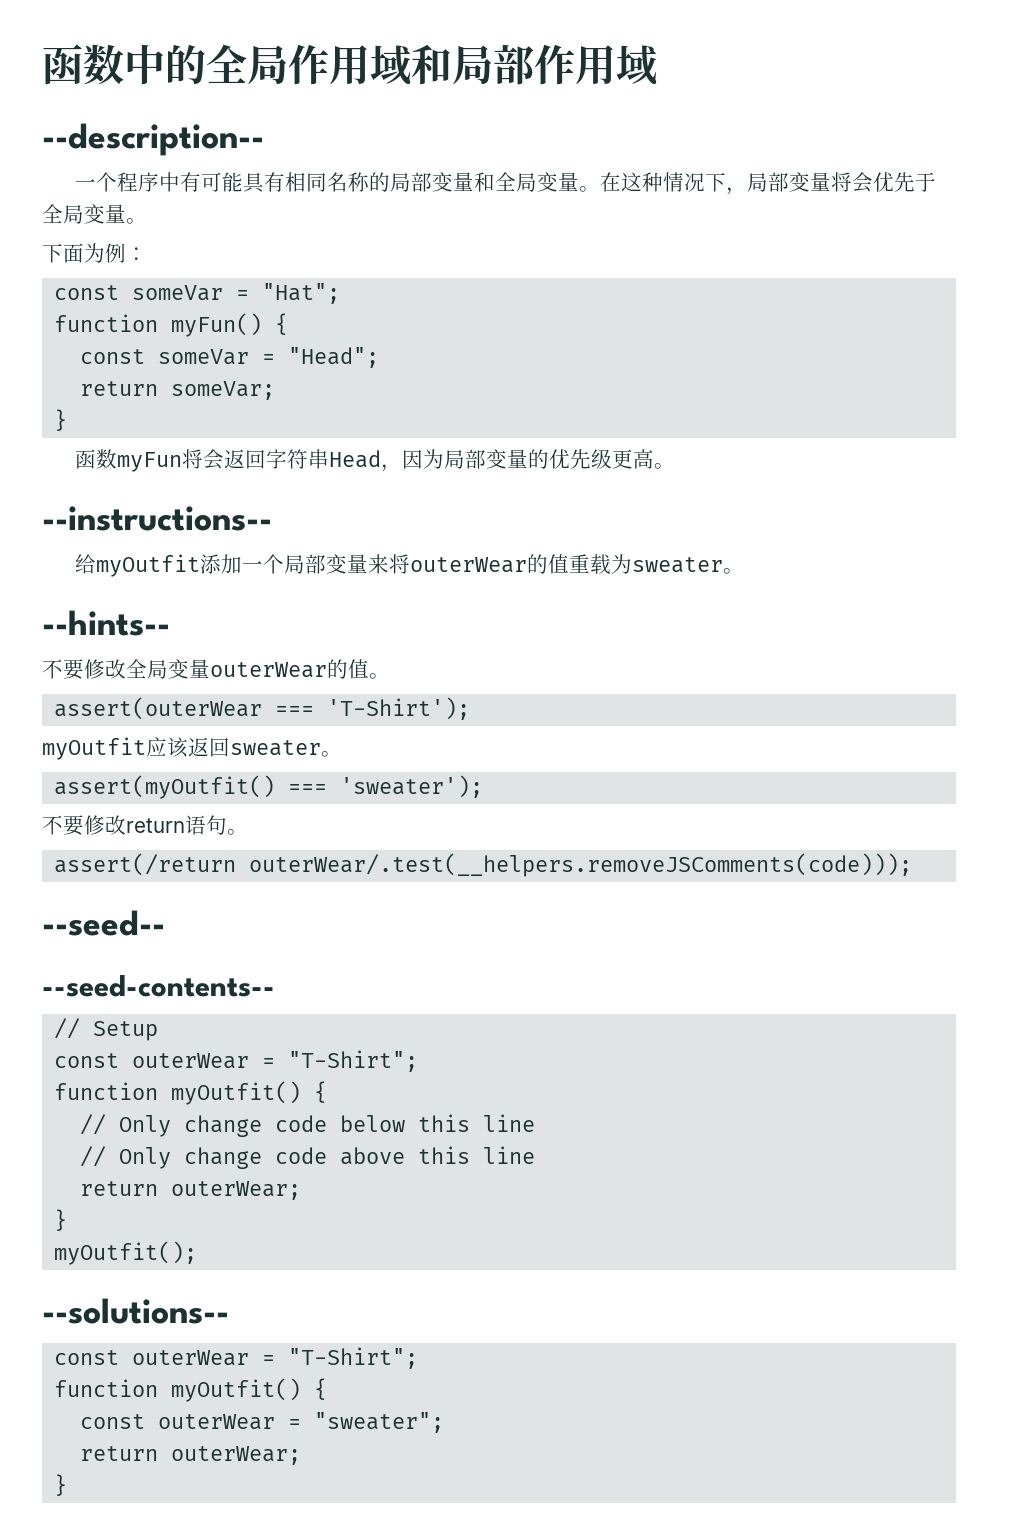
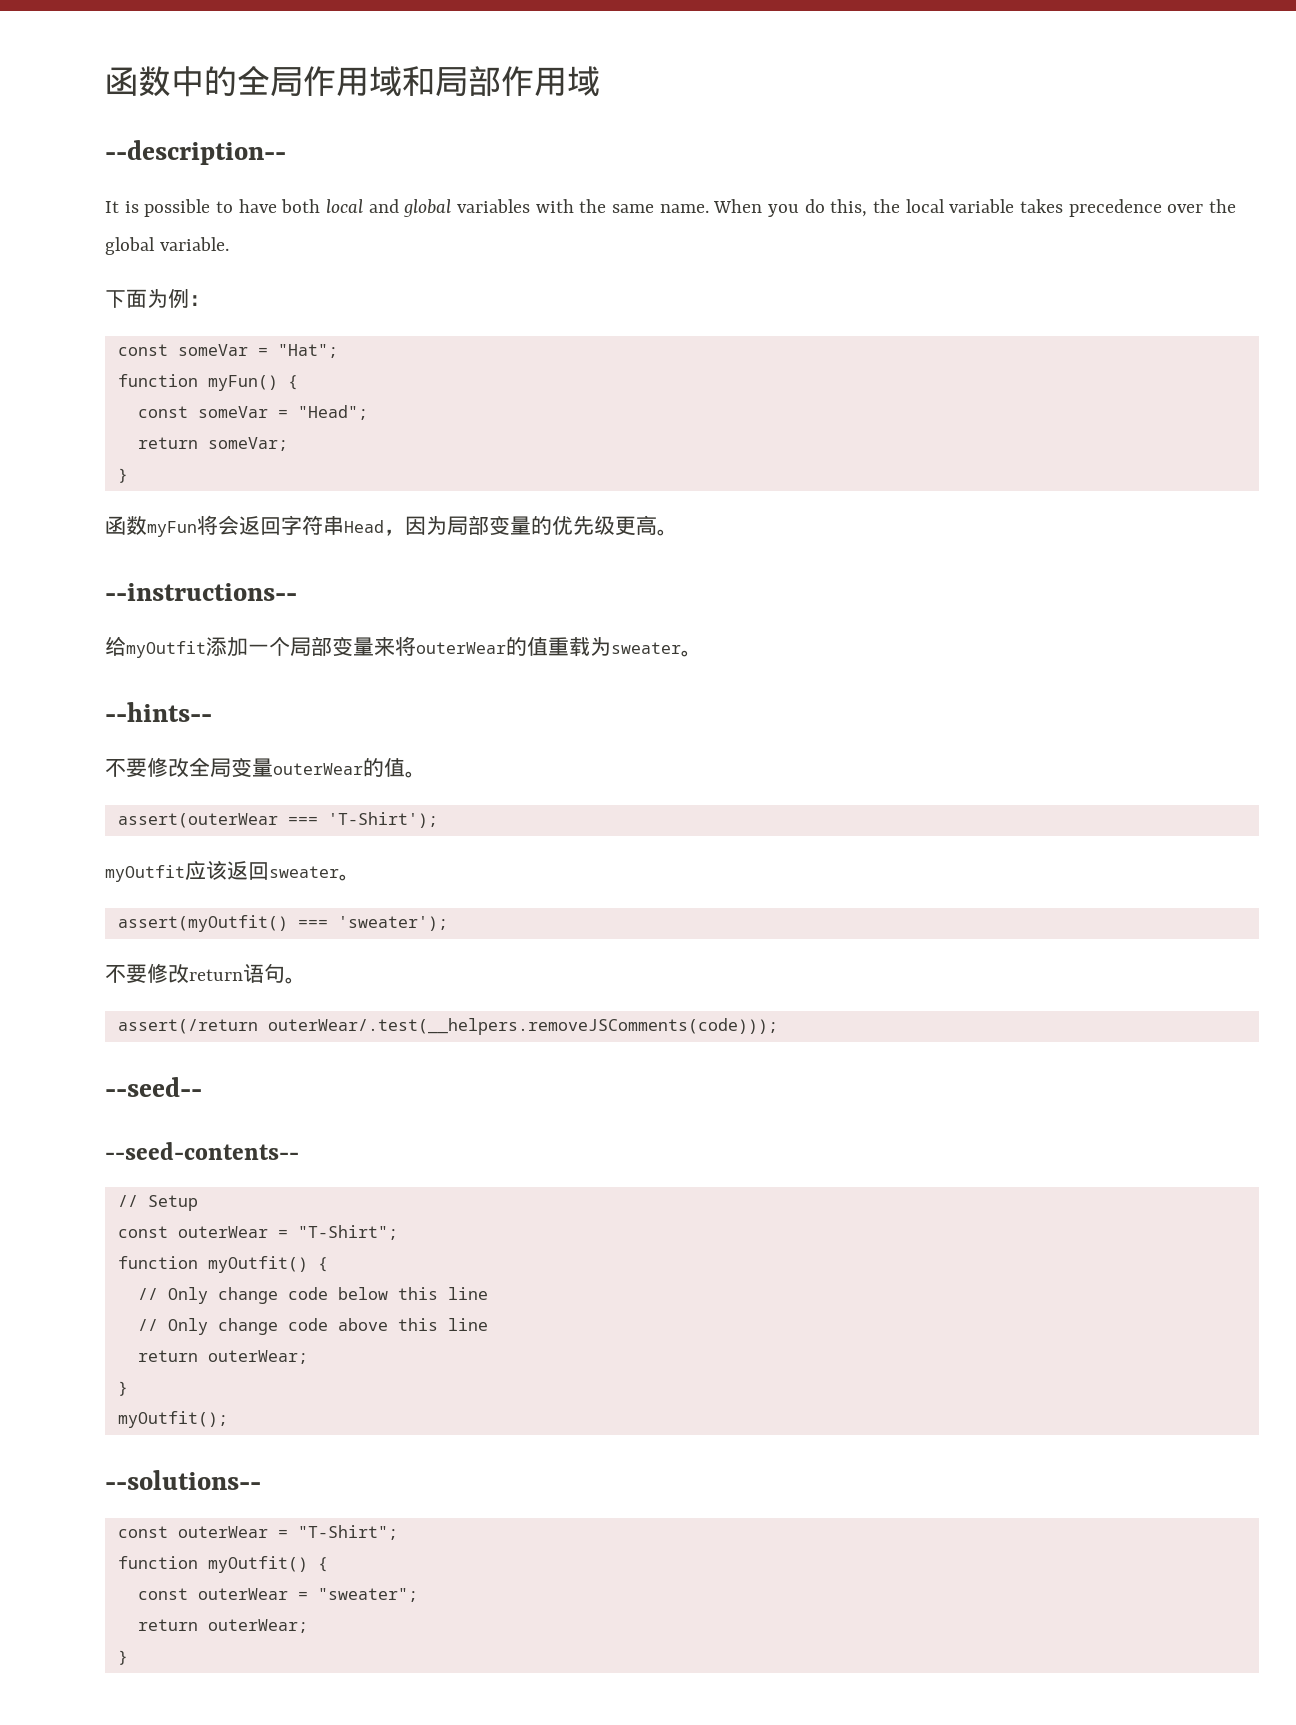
[74,172,936,195] [42,204,147,224] 一个程序中有可能具有相同名称的局部变量和全局变量。在这种情况下，局部变量将会优先于全局变量。 -> [105,199,1237,217] [105,237,229,255] It is possible to have both local and global variables with the same name. When you do this, the local variable takes precedence over the global variable.

